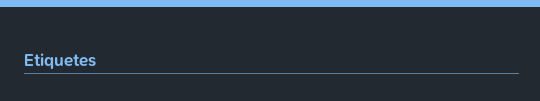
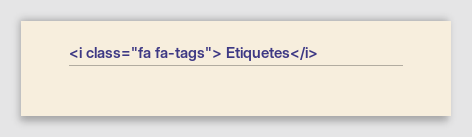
[24,53,96,69] Etiquetes -> [69,46,319,61] <i class="fa fa-tags"> Etiquetes</i>

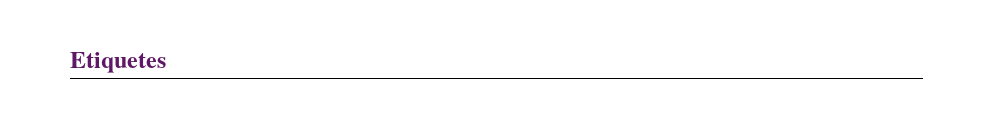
[69,46,319,61] <i class="fa fa-tags"> Etiquetes</i> -> [70,52,166,73] Etiquetes

